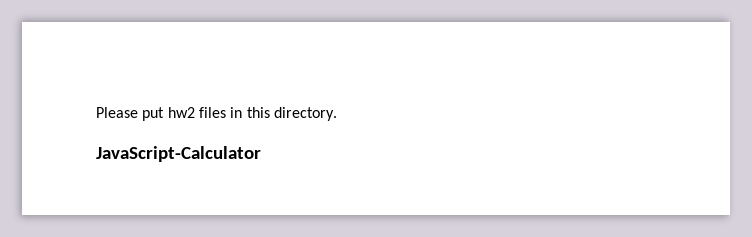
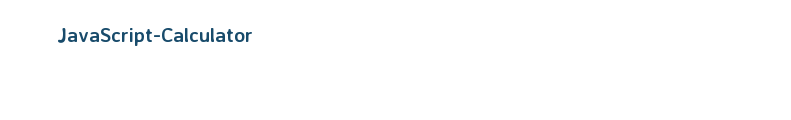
[96,107,337,121] Please put hw2 files in this directory. // -> (57, 37) none

